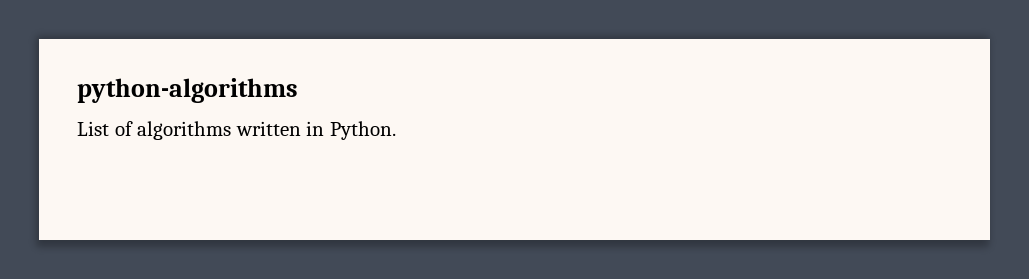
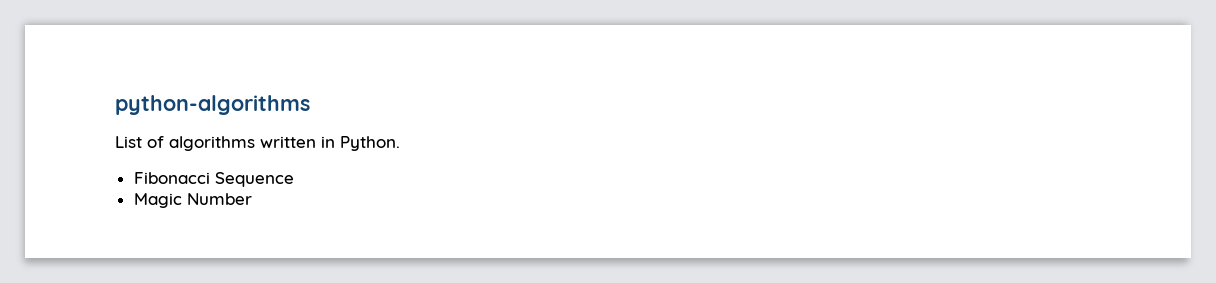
(396, 130) none -> [133,172,294,187] [133,193,252,208] // Fibonacci Sequence // Magic Number

